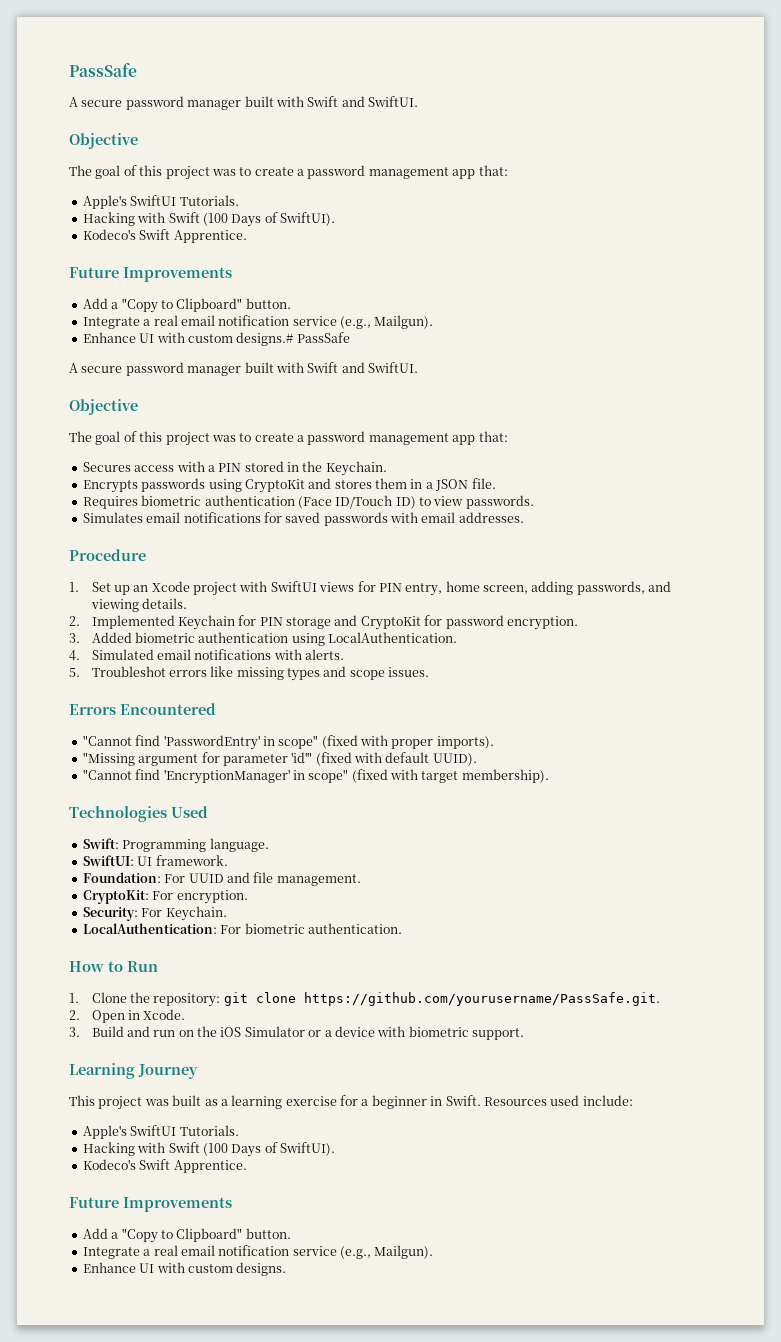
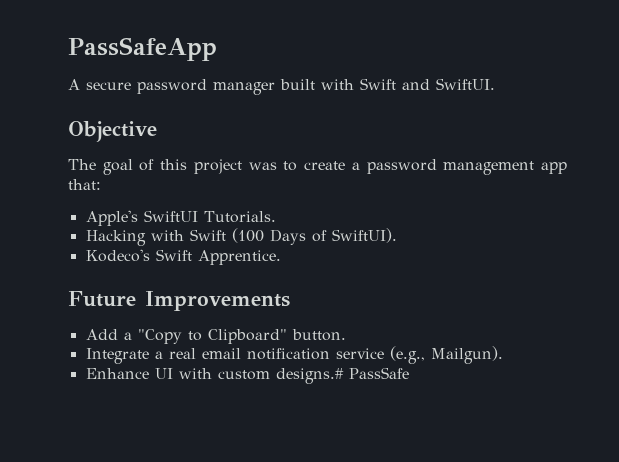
[69,63,137,77] PassSafe -> [68,37,217,61] PassSafeApp
[69,362,418,376] [69,399,138,415] [69,431,508,446] [82,461,387,476] [82,478,496,493] [82,495,534,509] [82,512,524,526] [69,549,146,561] [69,581,672,596] [90,598,187,612] [69,615,578,630] [69,632,458,646] [69,649,345,661] [69,666,430,681] [69,703,216,715] [82,735,494,750] [82,752,477,766] [82,769,549,784] [69,806,208,822] [82,838,269,852] [82,855,228,866] [82,872,361,886] [82,890,248,904] [82,906,227,921] [82,923,402,934] [69,961,158,972] [69,992,660,1007] [69,1009,186,1023] [69,1026,525,1040] [69,1063,198,1079] [69,1095,633,1110] [82,1125,239,1139] [82,1142,335,1157] [82,1159,247,1173] [69,1197,232,1212] [82,1228,291,1243] [82,1245,434,1259] [82,1262,287,1276] // A secure password manager built with Swift and SwiftUI. // Objective // The goal of this project was to create a password management app that: // Secures access with a PIN stored in the Keychain. // Encrypts passwords using CryptoKit and stores them in a JSON file. // Requires biometric authentication (Face ID/Touch ID) to view passwords. // Simulates email notifications for saved passwords with email addresses. // Procedure // 1. Set up an Xcode project with SwiftUI views for PIN entry, home screen, adding passwords, and viewing details. // 2. Implemented Keychain for PIN storage and CryptoKit for password encryption. // 3. Added biometric authentication using LocalAuthentication. // 4. Simulated email notifications with alerts. // 5. Troubleshot errors like missing types and scope issues. // Errors Encountered // "Cannot find 'PasswordEntry' in scope" (fixed with proper imports). // "Missing argument for parameter 'id'" (fixed with default UUID). // "Cannot find 'EncryptionManager' in scope" (fixed with target membership). // Technologies Used // Swift: Programming language. // SwiftUI: UI framework. // Foundation: For UUID and file management. // CryptoKit: For encryption. // Security: For Keychain. // LocalAuthentication: For biometric authentication. // How to Run // 1. Clone the repository: git clone https://github.com/yourusername/PassSafe.git. // 2. Open in Xcode. // 3. Build and run on the iOS Simulator or a device with biometric support. // Learning Journey // This project was built as a learning exercise for a beginner in Swift. Resources used include: // Apple's SwiftUI Tutorials. // Hacking with Swift (100 Days of SwiftUI). // Kodeco's Swift Apprentice. // Future Improvements // Add a "Copy to Clipboard" button. // Integrate a real email notification service (e.g., Mailgun). // Enhance UI with custom designs. -> (409, 373) none

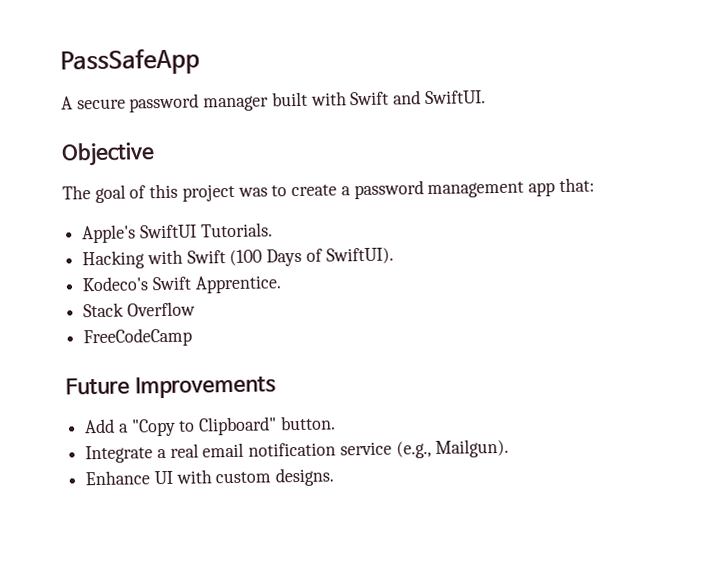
(281, 257) none -> [83,301,196,318] [83,327,193,348] // Stack Overflow // FreeCodeCamp
[275,367,409,384] designs.# PassSafe -> [275,467,335,487] designs.

